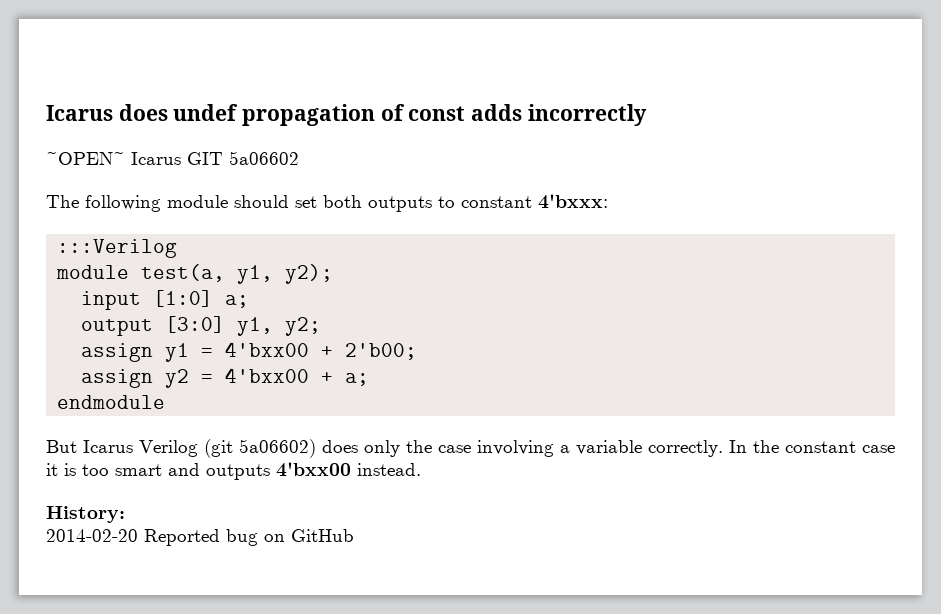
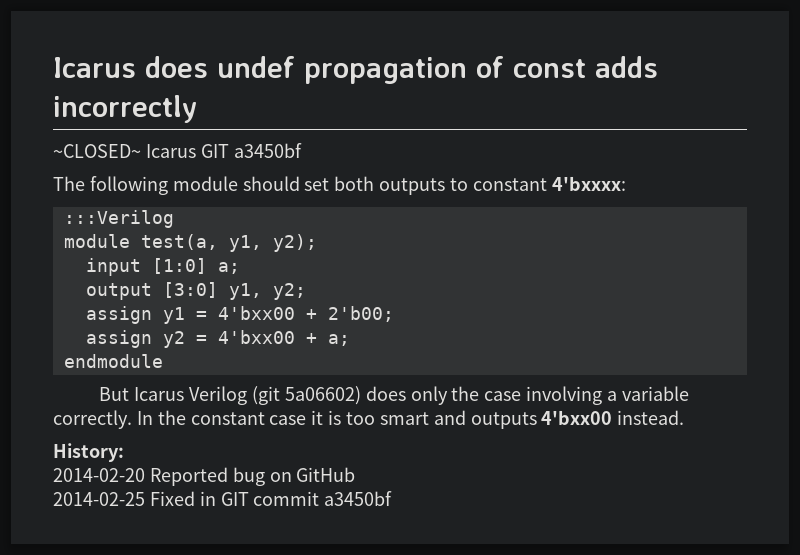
[46,152,125,165] ~OPEN~ -> [53,144,141,158] ~CLOSED~
[229,151,299,165] 5a06602 -> [233,143,302,158] a3450bf
[538,194,608,209] 4'bxxx: -> [551,176,626,191] 4'bxxxx:
(354, 535) none -> [53,491,393,506] // 2014-02-25 Fixed in GIT commit a3450bf

